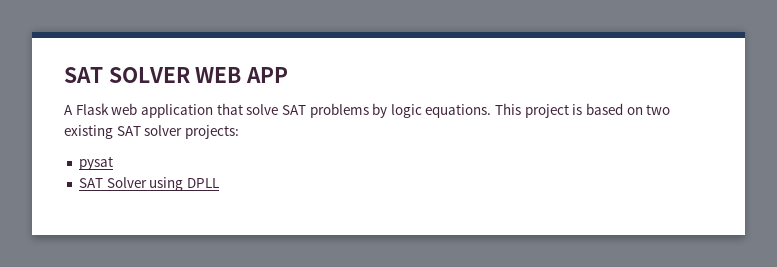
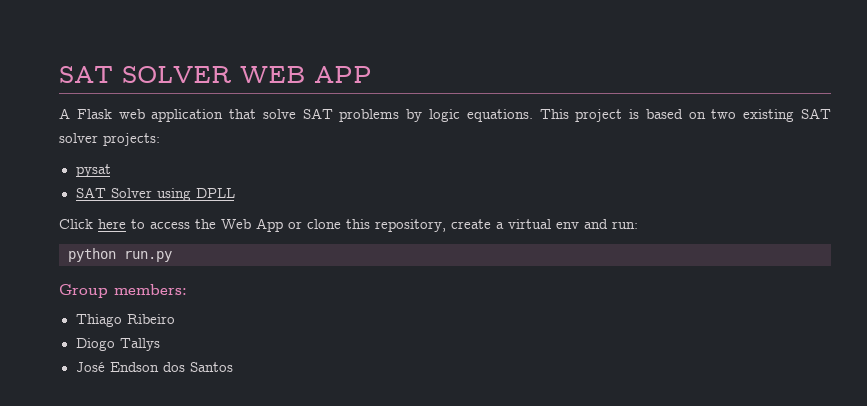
(219, 183) none -> [59,218,638,232] [68,248,172,262] [59,284,187,298] [75,314,175,327] [75,338,160,351] [75,362,233,372] // Click here to access the Web App or clone this repository, create a virtual env and run: // python run.py // Group members: // Thiago Ribeiro // Diogo Tallys // José Endson dos Santos

